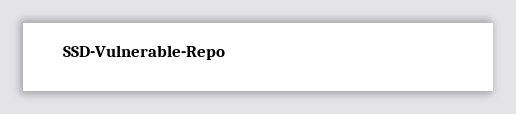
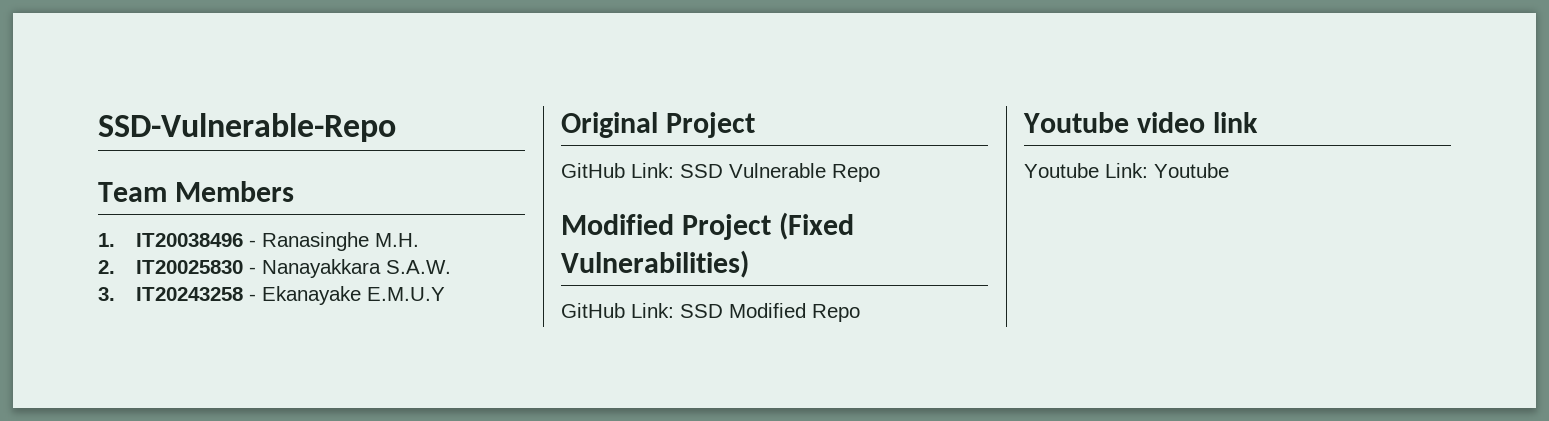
(225, 52) none -> [98,181,294,202] [98,232,420,251] [98,259,452,278] [98,286,446,305] [561,112,755,138] [561,163,880,182] [561,212,854,240] [561,250,749,278] [561,303,860,322] [1023,112,1258,133] [1024,163,1229,178] // Team Members // 1. IT20038496 - Ranasinghe M.H. // 2. IT20025830 - Nanayakkara S.A.W. // 3. IT20243258 - Ekanayake E.M.U.Y // Original Project // GitHub Link: SSD Vulnerable Repo // Modified Project (Fixed Vulnerabilities) // GitHub Link: SSD Modified Repo // Youtube video link // Youtube Link: Youtube

